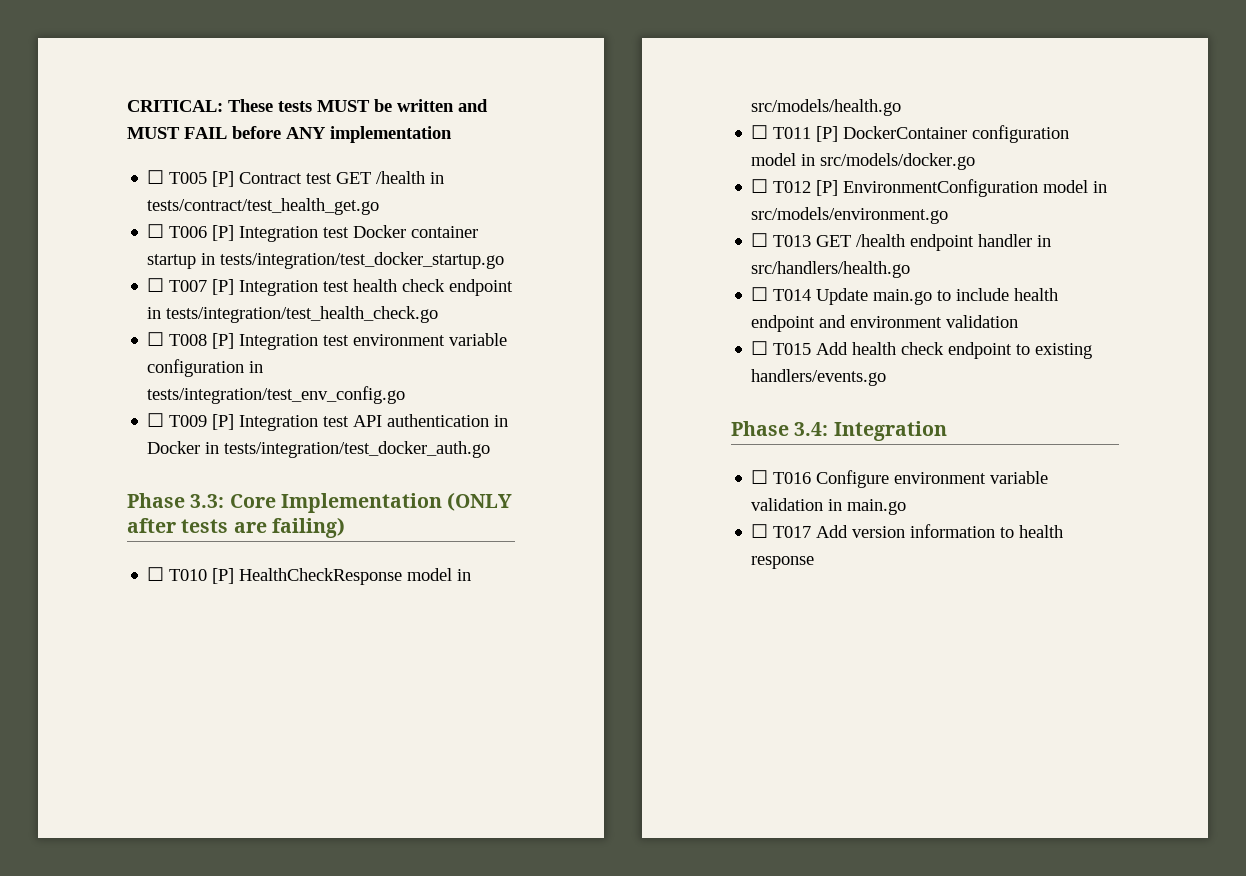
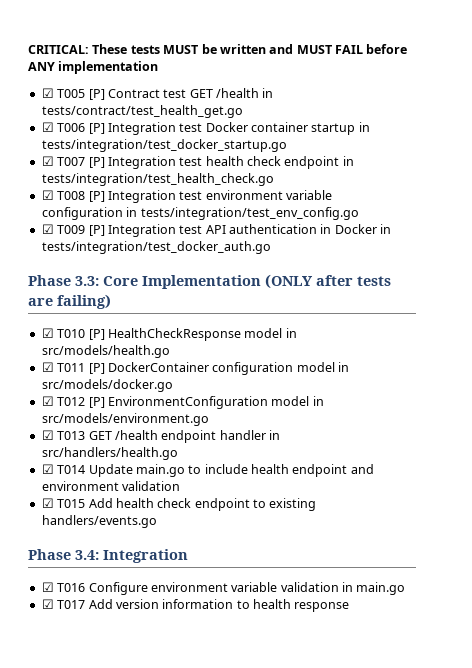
[147,170,165,184] ☐ -> [41,88,54,98] ☑
[147,224,165,238] ☐ -> [41,122,54,132] ☑
[147,278,165,292] ☐ -> [41,156,54,166] ☑
[147,332,165,346] ☐ -> [41,190,54,200] ☑
[147,413,165,427] ☐ -> [41,224,54,234] ☑
[147,567,165,581] ☐ -> [41,328,54,338] ☑
[751,125,769,139] ☐ -> [41,362,54,372] ☑
[751,179,769,193] ☐ -> [41,396,54,406] ☑
[751,233,769,247] ☐ -> [41,430,54,440] ☑
[751,287,769,301] ☐ -> [41,464,54,474] ☑
[751,341,769,355] ☐ -> [41,498,54,508] ☑
[751,470,769,484] ☐ -> [41,582,54,592] ☑
[751,524,769,538] ☐ -> [41,599,54,609] ☑

